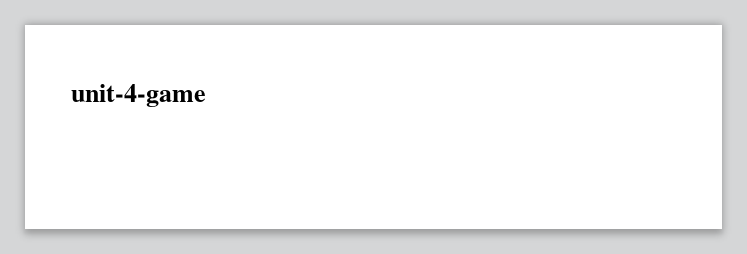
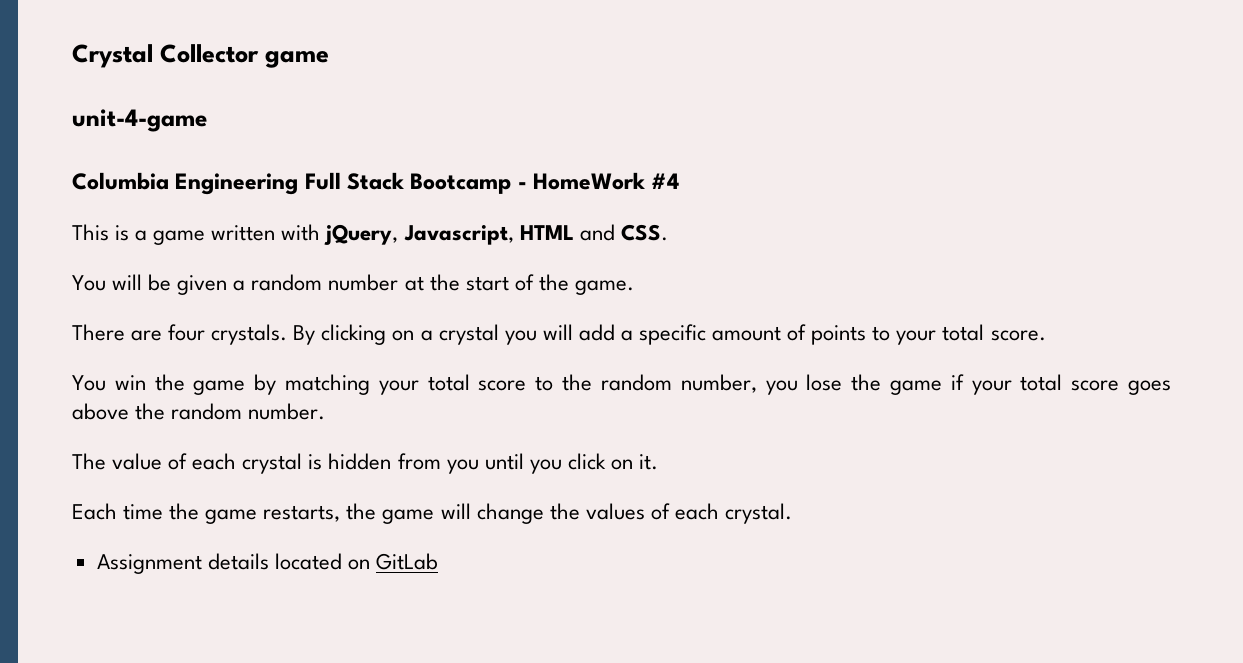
[71,84,206,107] unit-4-game -> [72,44,330,68] [72,109,207,132] [72,172,680,195] [72,224,668,245] [72,274,634,295] [72,324,1046,345] [72,374,1172,395] [72,403,326,420] [72,453,658,474] [72,503,792,524] [96,553,439,574] Crystal Collector game // unit-4-game // Columbia Engineering Full Stack Bootcamp - HomeWork #4 // This is a game written with jQuery, Javascript, HTML and CSS. // You will be given a random number at the start of the game. // There are four crystals. By clicking on a crystal you will add a specific amount of points to your total score. // You win the game by matching your total score to the random number, you lose the game if your total score goes above the random number. // The value of each crystal is hidden from you until you click on it. // Each time the game restarts, the game will change the values of each crystal. // Assignment details located on GitLab

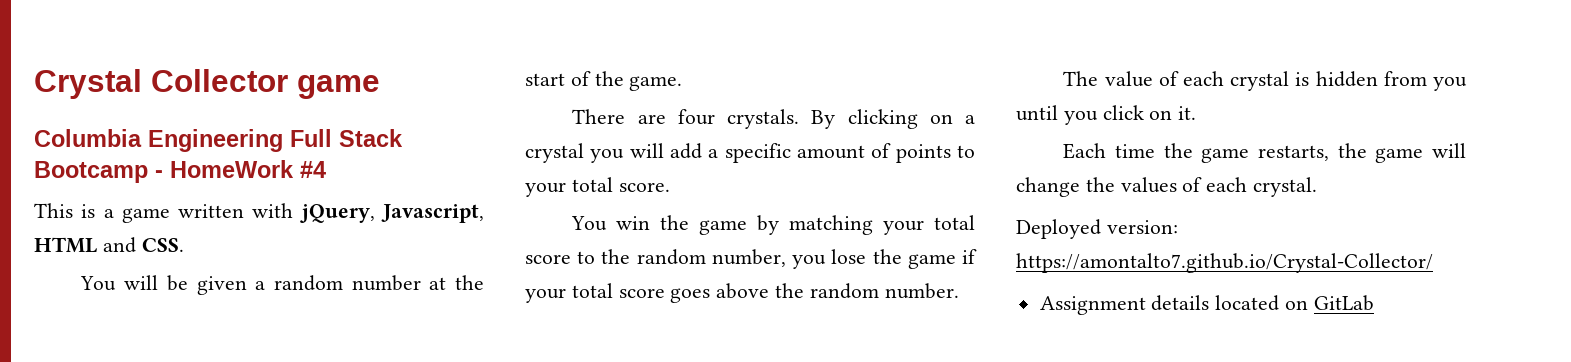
[72,109,207,132] // unit-4-game -> (380, 87) none
(792, 513) none -> [1016,219,1178,239] [1016,253,1433,273] // Deployed version: https://amontalto7.github.io/Crystal-Collector/

